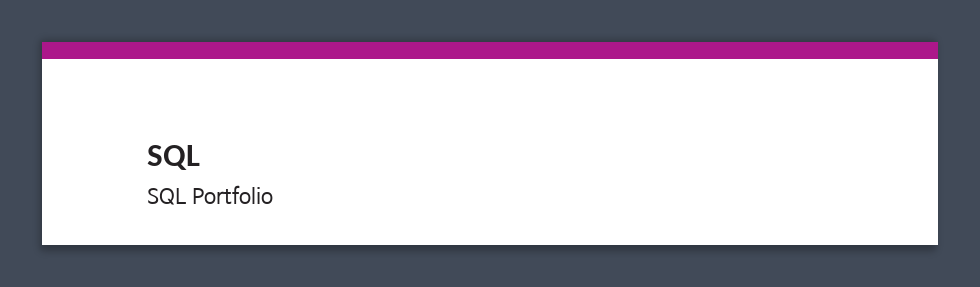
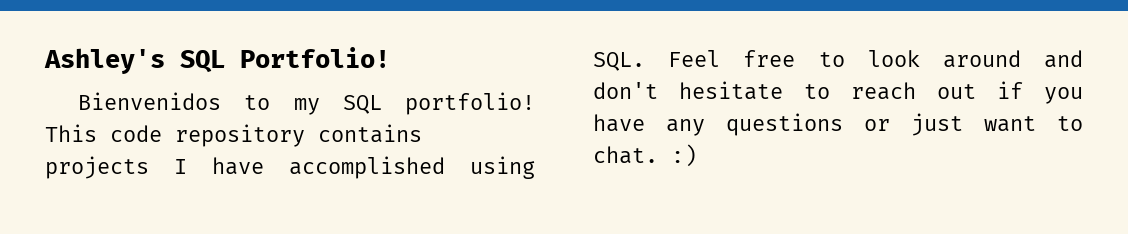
[147,145,200,170] [147,185,273,205] SQL // SQL Portfolio -> [44,47,390,74] [78,92,536,115] [45,124,422,147] [45,156,535,179] [593,50,1083,71] [593,81,1083,104] [593,113,1083,136] [593,144,697,167] Ashley's SQL Portfolio! // Bienvenidos to my SQL portfolio! This code repository contains projects I have accomplished using SQL. Feel free to look around and don't hesitate to reach out if you have any questions or just want to chat. :)

